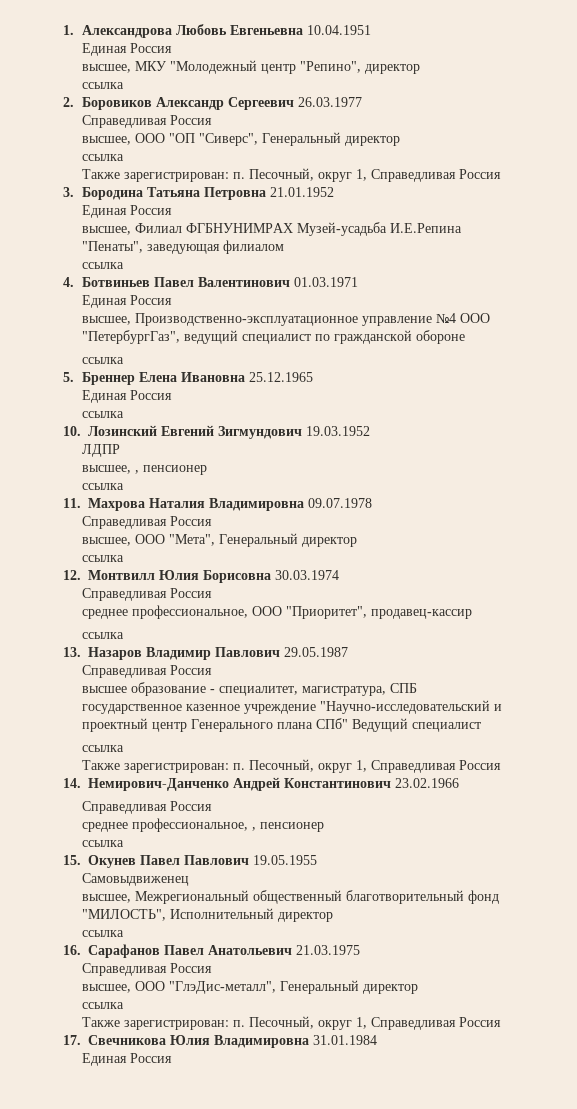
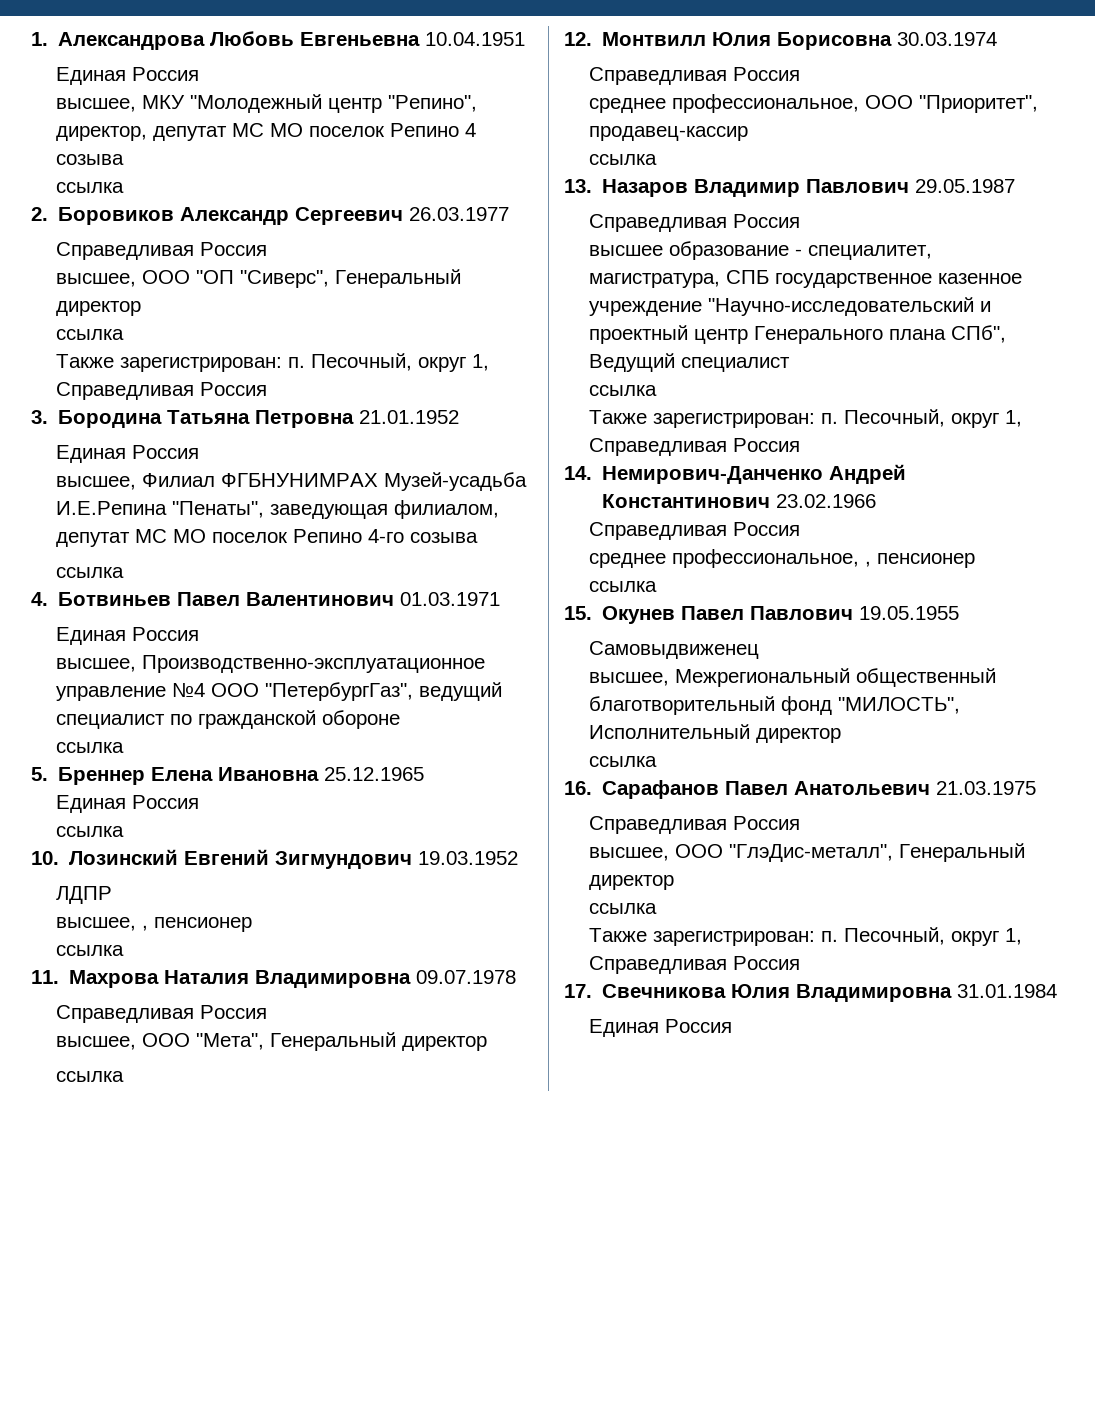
[365,64,421,74] директор -> [55,123,476,141] [55,154,124,165] директор, депутат МС МО поселок Репино 4 созыва
[223,240,285,254] филиалом -> [393,500,499,519] [55,529,478,547] филиалом, депутат МС МО поселок Репино 4-го созыва
[316,718,349,729] СПб" -> [950,325,1006,343] СПб",

